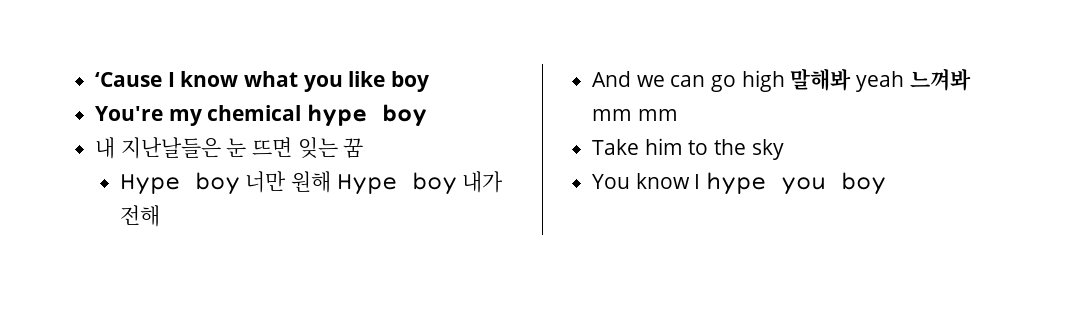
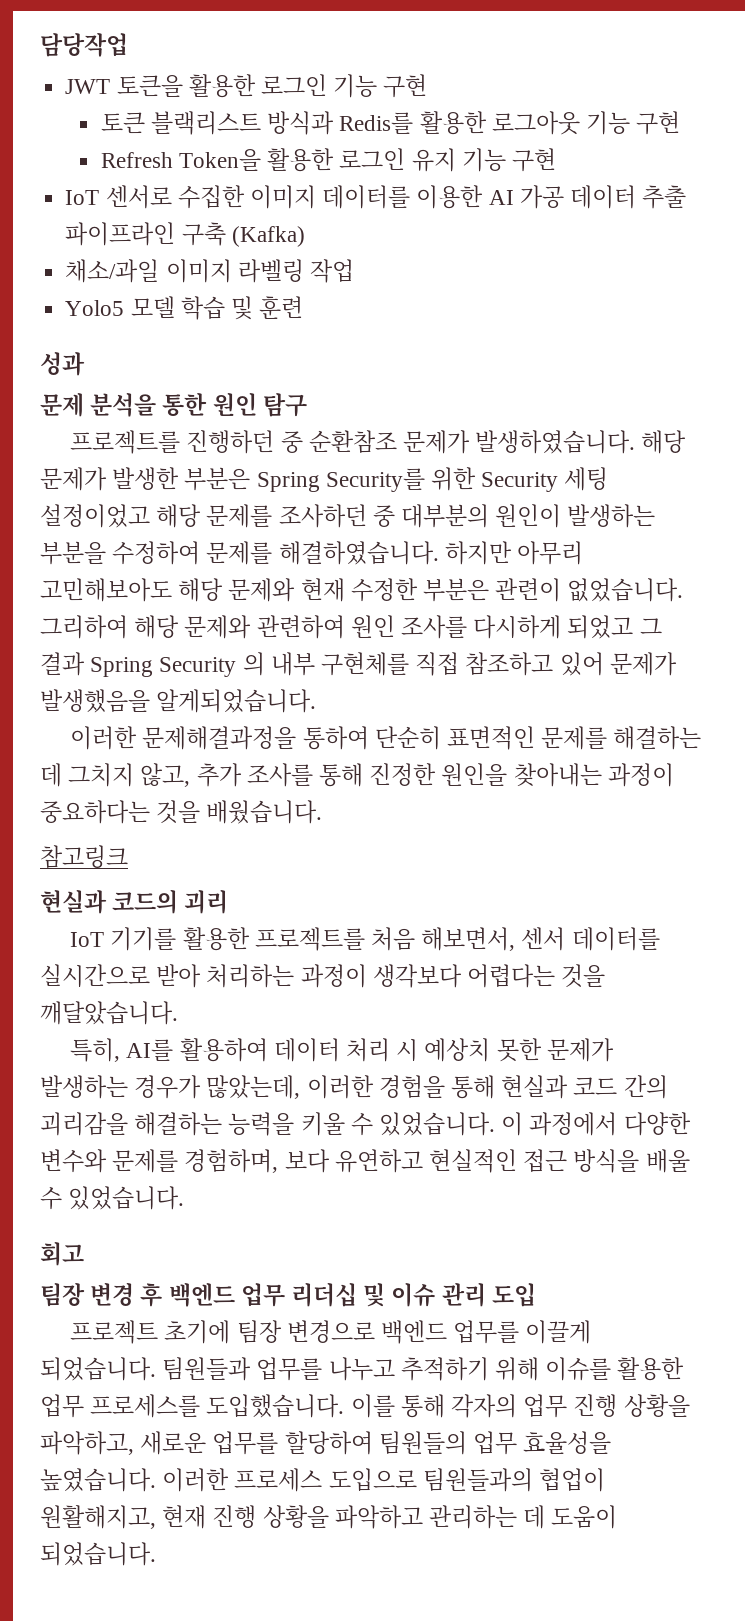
[95,71,430,92] [95,104,428,127] [95,137,364,159] [119,171,504,195] [119,205,160,227] [592,68,971,92] [592,109,678,121] [592,138,784,160] [592,172,887,195] ‘Cause I know what you like boy // You're my chemical hype boy // 내 지난날들은 눈 뜨면 잊는 꿈 // Hype boy 너만 원해 Hype boy 내가 전해 // And we can go high 말해봐 yeah 느껴봐 mm mm // Take him to the sky // You know I hype you boy -> [40,33,128,57] [65,74,428,98] [100,111,681,135] [100,148,557,172] [65,185,687,209] [65,222,305,247] [65,259,354,283] [65,296,304,320] [40,352,85,376] [40,393,307,417] [70,430,687,454] [40,467,609,492] [40,504,656,528] [40,541,584,565] [40,578,684,602] [40,615,662,639] [40,652,677,677] [40,689,317,713] [70,726,702,750] [40,763,674,787] [40,800,323,824] [40,845,128,868] [40,890,229,914] [70,927,660,951] [40,964,606,988] [40,1001,178,1025] [70,1038,614,1062] [40,1075,668,1099] [40,1112,691,1136] [40,1149,690,1173] [40,1186,185,1210] [40,1242,84,1266] [40,1283,536,1307] [70,1320,592,1344] [40,1357,685,1381] [40,1394,690,1418] [40,1431,612,1455] [40,1468,606,1492] [40,1505,618,1529] [40,1542,156,1566] 담당작업 // JWT 토큰을 활용한 로그인 기능 구현 // 토큰 블랙리스트 방식과 Redis를 활용한 로그아웃 기능 구현 // Refresh Token을 활용한 로그인 유지 기능 구현 // IoT 센서로 수집한 이미지 데이터를 이용한 AI 가공 데이터 추출 파이프라인 구축 (Kafka) // 채소/과일 이미지 라벨링 작업 // Yolo5 모델 학습 및 훈련 // 성과 // 문제 분석을 통한 원인 탐구 // 프로젝트를 진행하던 중 순환참조 문제가 발생하였습니다. 해당 문제가 발생한 부분은 Spring Security를 위한 Security 세팅 설정이었고 해당 문제를 조사하던 중 대부분의 원인이 발생하는 부분을 수정하여 문제를 해결하였습니다. 하지만 아무리 고민해보아도 해당 문제와 현재 수정한 부분은 관련이 없었습니다. 그리하여 해당 문제와 관련하여 원인 조사를 다시하게 되었고 그 결과 Spring Security 의 내부 구현체를 직접 참조하고 있어 문제가 발생했음을 알게되었습니다. // 이러한 문제해결과정을 통하여 단순히 표면적인 문제를 해결하는 데 그치지 않고, 추가 조사를 통해 진정한 원인을 찾아내는 과정이 중요하다는 것을 배웠습니다. // 참고링크 // 현실과 코드의 괴리 // IoT 기기를 활용한 프로젝트를 처음 해보면서, 센서 데이터를 실시간으로 받아 처리하는 과정이 생각보다 어렵다는 것을 깨달았습니다. // 특히, AI를 활용하여 데이터 처리 시 예상치 못한 문제가 발생하는 경우가 많았는데, 이러한 경험을 통해 현실과 코드 간의 괴리감을 해결하는 능력을 키울 수 있었습니다. 이 과정에서 다양한 변수와 문제를 경험하며, 보다 유연하고 현실적인 접근 방식을 배울 수 있었습니다. // 회고 // 팀장 변경 후 백엔드 업무 리더십 및 이슈 관리 도입 // 프로젝트 초기에 팀장 변경으로 백엔드 업무를 이끌게 되었습니다. 팀원들과 업무를 나누고 추적하기 위해 이슈를 활용한 업무 프로세스를 도입했습니다. 이를 통해 각자의 업무 진행 상황을 파악하고, 새로운 업무를 할당하여 팀원들의 업무 효율성을 높였습니다. 이러한 프로세스 도입으로 팀원들과의 협업이 원활해지고, 현재 진행 상황을 파악하고 관리하는 데 도움이 되었습니다.

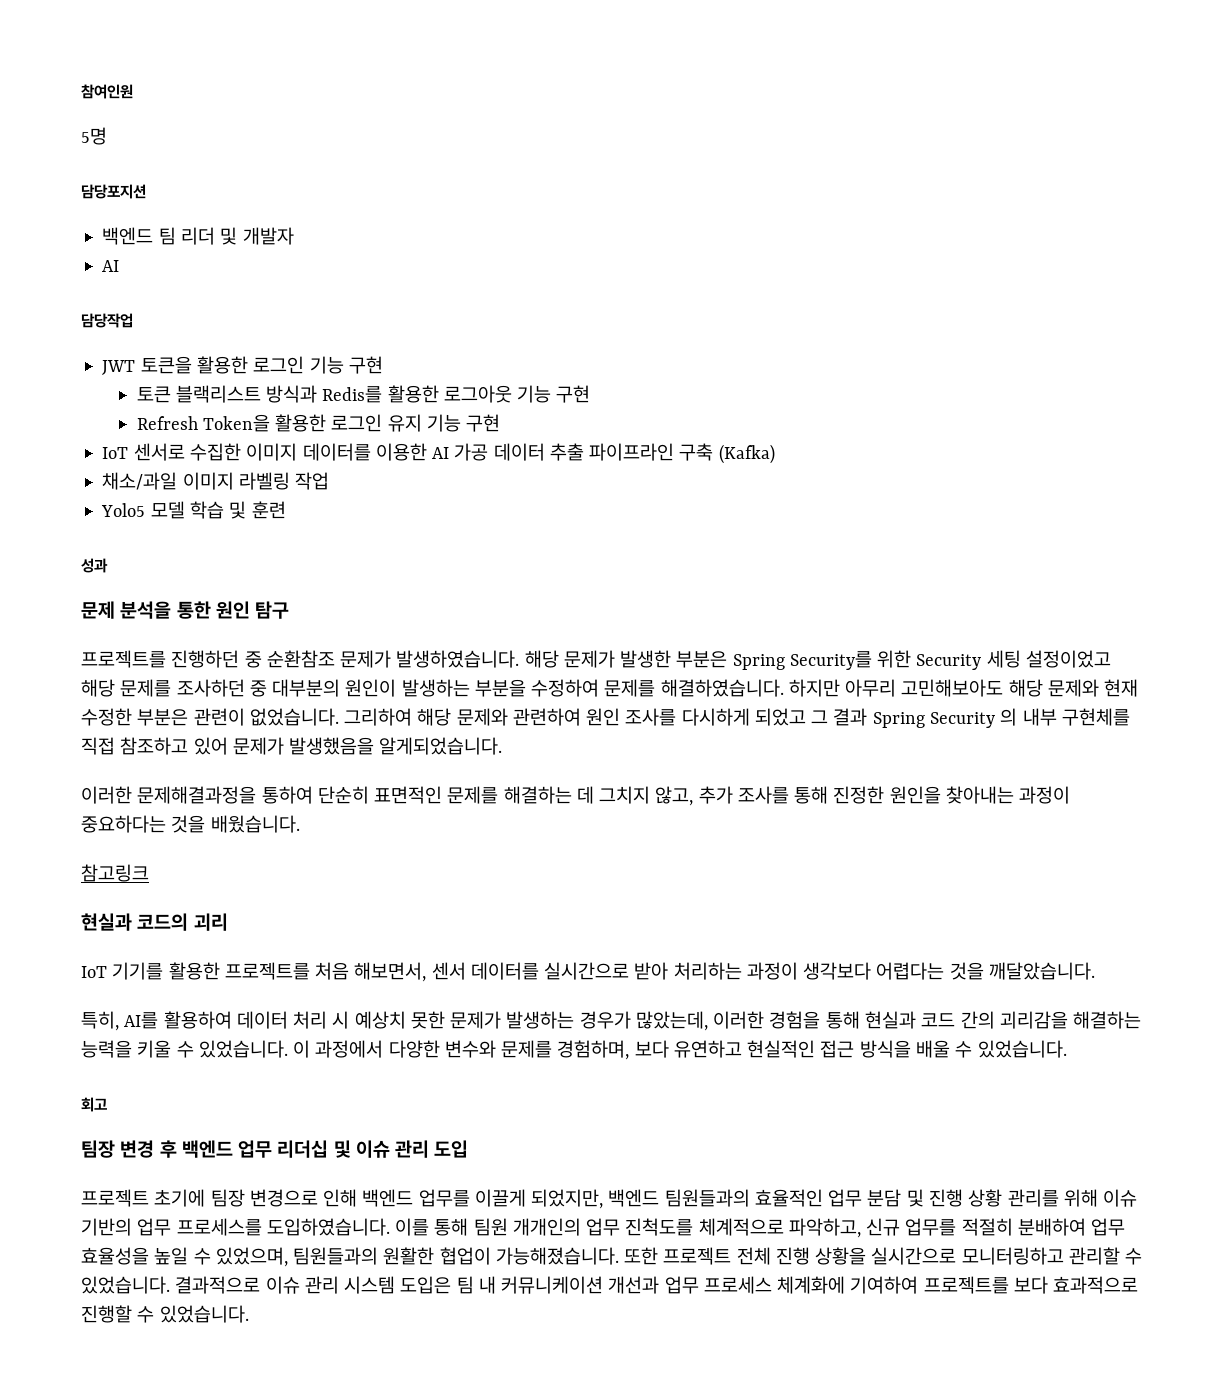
(40, 45) none -> [81,84,133,99] [81,127,107,145] [81,184,146,199] [102,227,294,245] [102,260,120,272] 참여인원 // 5명 // 담당포지션 // 백엔드 팀 리더 및 개발자 // AI //
(375, 1331) none -> [323,1189,358,1207] 인해
[40,1357,685,1381] 되었습니다. 팀원들과 업무를 나누고 추적하기 위해 이슈를 활용한 -> [531,1189,1138,1209] [81,1218,132,1236] 되었지만, 백엔드 팀원들과의 효율적인 업무 분담 및 진행 상황 관리를 위해 이슈 기반의
[206,1394,345,1418] 도입했습니다. -> [266,1218,390,1236] 도입하였습니다.
[451,1394,690,1418] [40,1431,612,1455] [40,1468,606,1492] [40,1505,618,1529] [40,1542,156,1566] 각자의 업무 진행 상황을 파악하고, 새로운 업무를 할당하여 팀원들의 업무 효율성을 높였습니다. 이러한 프로세스 도입으로 팀원들과의 협업이 원활해지고, 현재 진행 상황을 파악하고 관리하는 데 도움이 되었습니다. -> [473,1218,1126,1238] [81,1247,1143,1267] [81,1276,1139,1294] [81,1305,249,1323] 팀원 개개인의 업무 진척도를 체계적으로 파악하고, 신규 업무를 적절히 분배하여 업무 효율성을 높일 수 있었으며, 팀원들과의 원활한 협업이 가능해졌습니다. 또한 프로젝트 전체 진행 상황을 실시간으로 모니터링하고 관리할 수 있었습니다. 결과적으로 이슈 관리 시스템 도입은 팀 내 커뮤니케이션 개선과 업무 프로세스 체계화에 기여하여 프로젝트를 보다 효과적으로 진행할 수 있었습니다.

